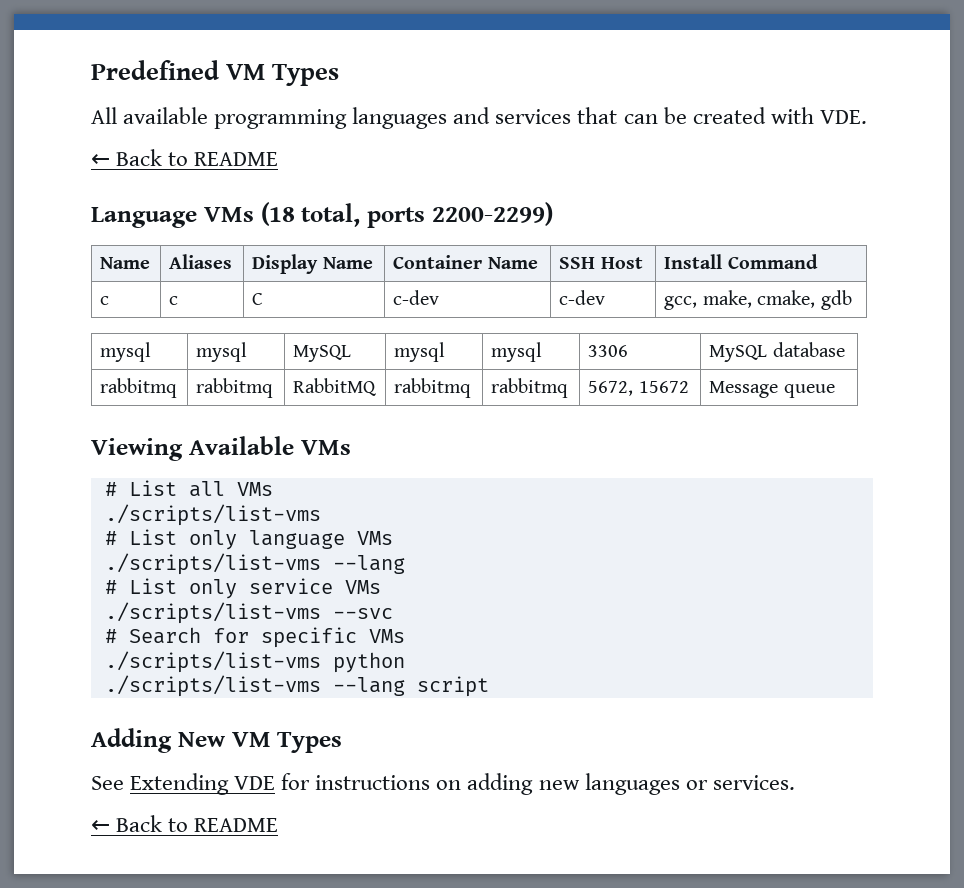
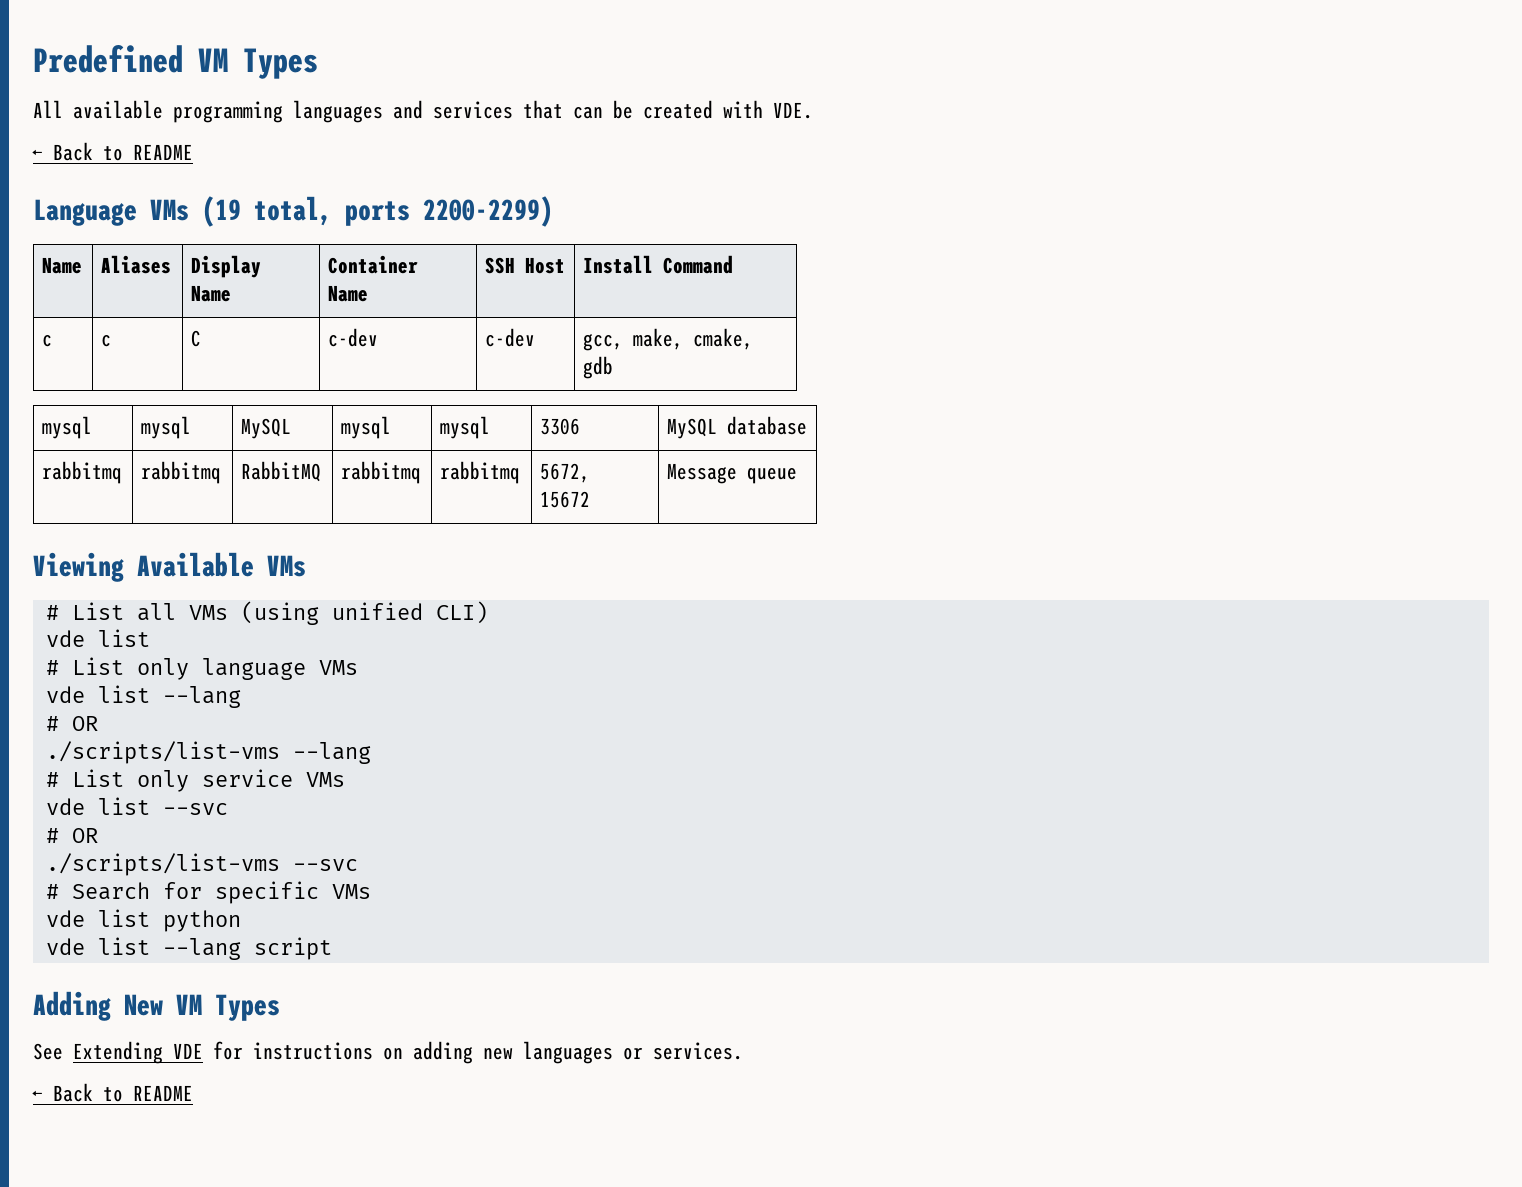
[260,202,295,226] (18 -> [202,196,241,227] (19
[104,504,321,526] // ./scripts/list-vms -> [240,601,488,625] [45,629,150,647] (using unified CLI) // vde list
(393, 538) none -> [45,685,241,708] [45,716,98,731] // vde list --lang // # OR
(381, 587) none -> [45,797,228,815] [45,828,98,843] // vde list --svc // # OR
[104,651,321,673] ./scripts/list-vms -> [45,909,150,927] vde list
[104,675,321,697] ./scripts/list-vms -> [45,937,150,955] vde list

